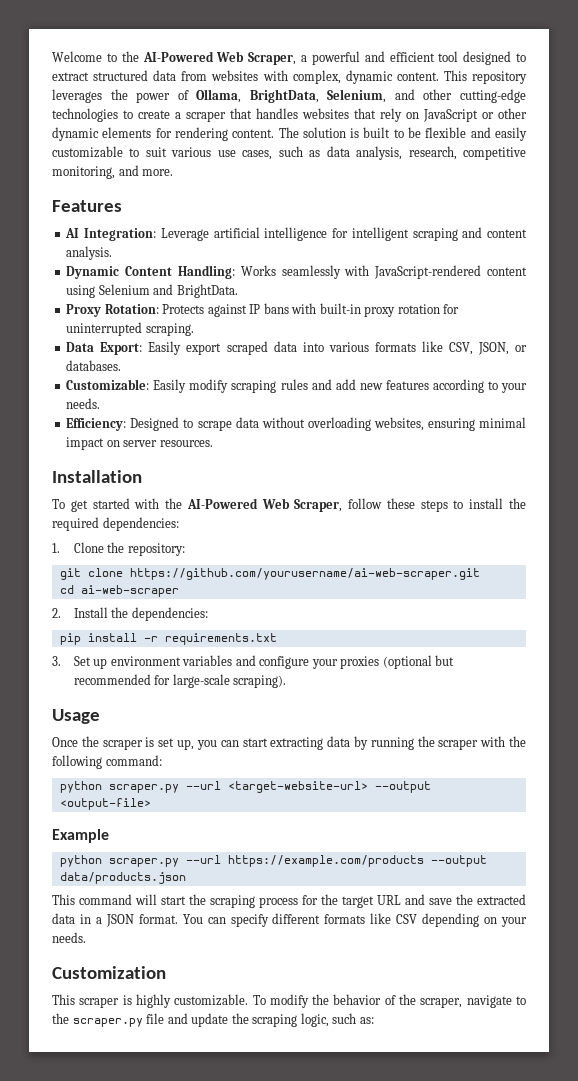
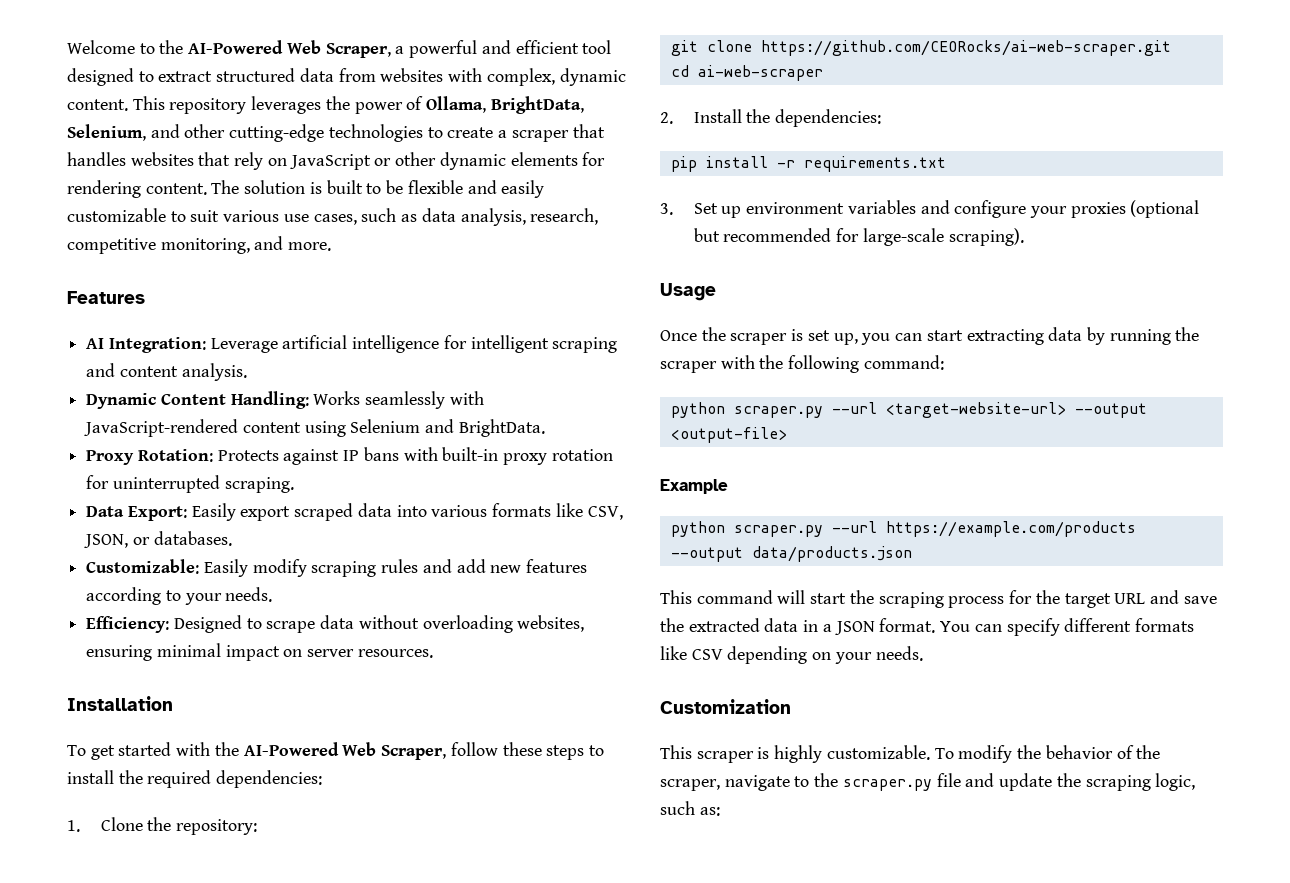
[129,568,480,580] https://github.com/yourusername/ai-web-scraper.git -> [760,40,1171,56] https://github.com/CEORocks/ai-web-scraper.git

